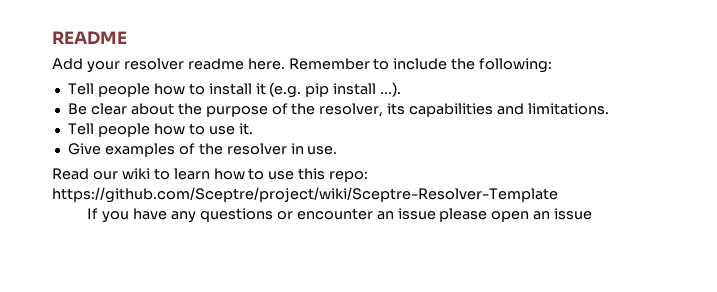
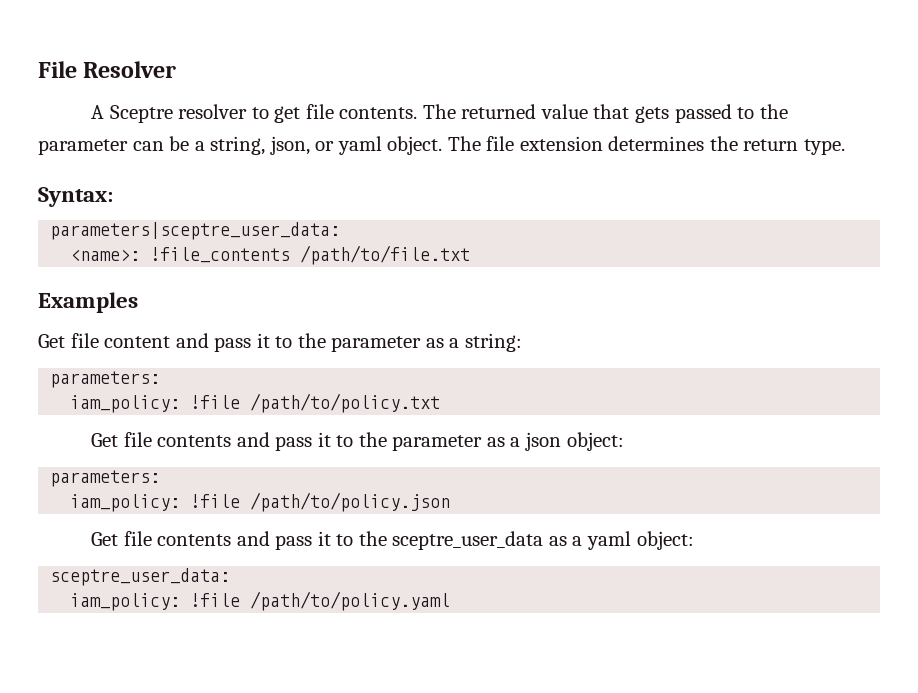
[52,31,127,45] [52,58,553,73] [67,82,402,98] [67,103,610,117] [67,123,253,137] [67,143,338,157] [52,168,369,182] [52,187,558,203] [87,208,593,223] README // Add your resolver readme here. Remember to include the following: // Tell people how to install it (e.g. pip install ...). // Be clear about the purpose of the resolver, its capabilities and limitations. // Tell people how to use it. // Give examples of the resolver in use. // Read our wiki to learn how to use this repo: https://github.com/Sceptre/project/wiki/Sceptre-Resolver-Template // If you have any questions or encounter an issue please open an issue -> [38,61,177,78] [91,104,788,123] [38,136,846,155] [38,187,113,207] [50,222,341,240] [70,245,471,265] [38,292,138,313] [38,333,522,352] [50,371,161,388] [70,393,441,413] [91,432,624,451] [50,470,161,487] [70,492,451,512] [91,531,694,550] [50,568,231,586] [70,591,451,611] File Resolver // A Sceptre resolver to get file contents. The returned value that gets passed to the parameter can be a string, json, or yaml object. The file extension determines the return type. // Syntax: // parameters|sceptre_user_data: // <name>: !file_contents /path/to/file.txt // Examples // Get file content and pass it to the parameter as a string: // parameters: // iam_policy: !file /path/to/policy.txt // Get file contents and pass it to the parameter as a json object: // parameters: // iam_policy: !file /path/to/policy.json // Get file contents and pass it to the sceptre_user_data as a yaml object: // sceptre_user_data: // iam_policy: !file /path/to/policy.yaml

